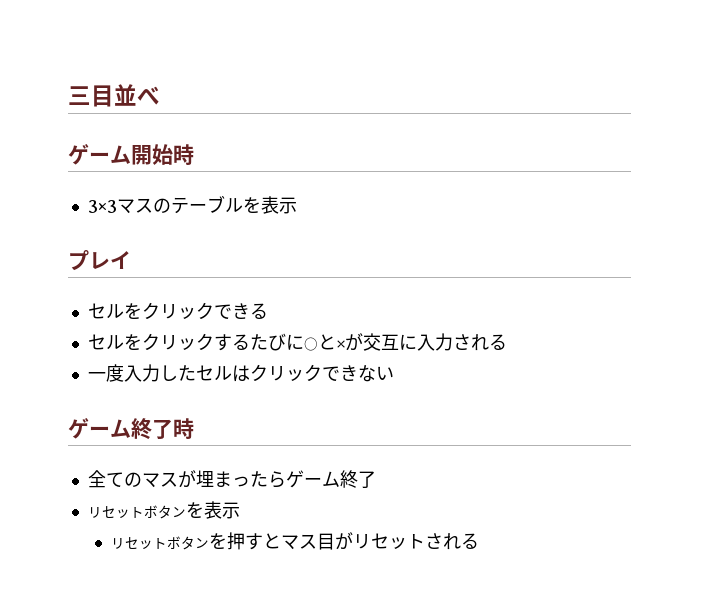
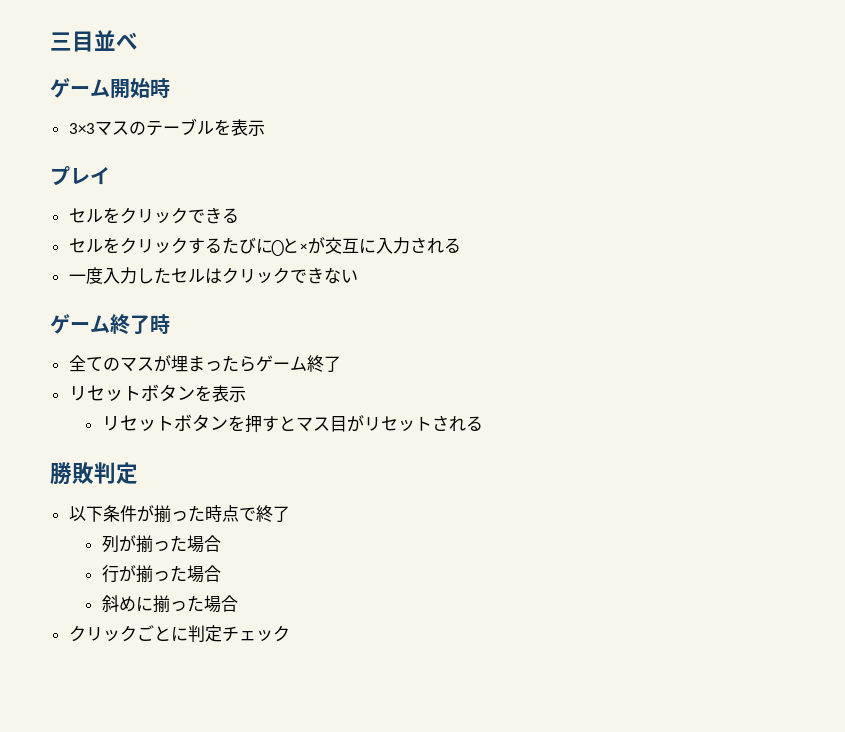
(480, 541) none -> [50,462,138,485] [68,505,290,523] [101,535,221,553] [101,565,221,583] [101,595,238,613] [68,625,290,642] // 勝敗判定 // 以下条件が揃った時点で終了 // 列が揃った場合 // 行が揃った場合 // 斜めに揃った場合 // クリックごとに判定チェック

